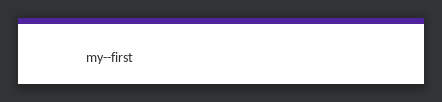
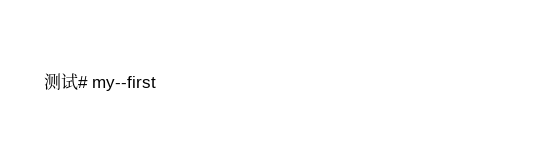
(86, 58) none -> [44,73,88,91] 测试#

